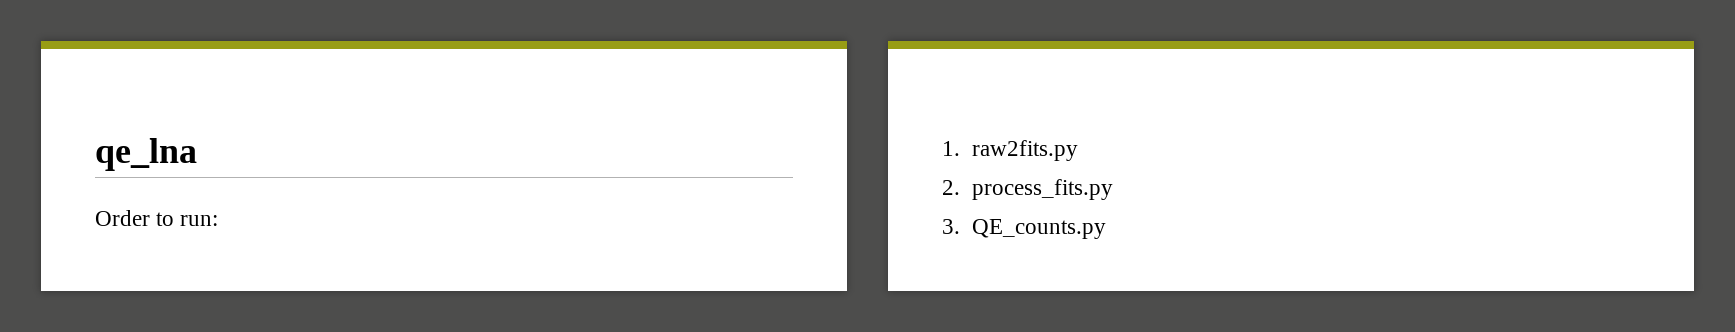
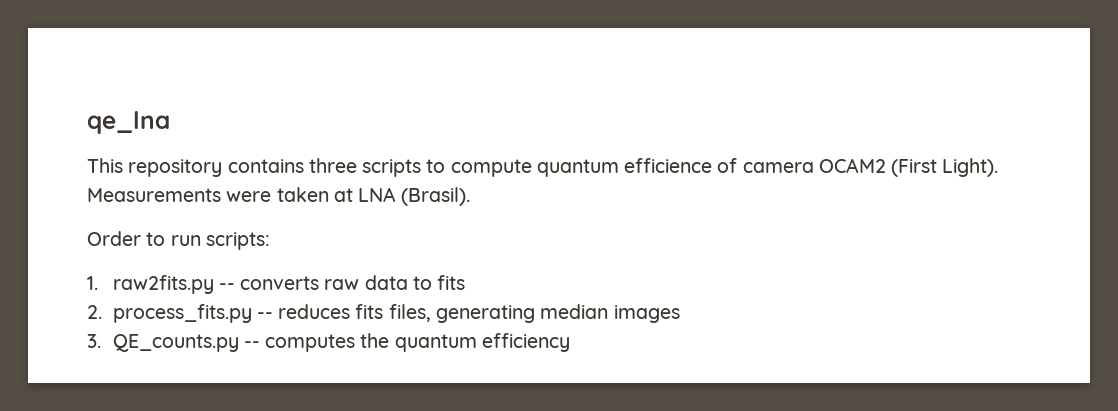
(197, 154) none -> [87,158,999,177] [87,187,471,206] // This repository contains three scripts to compute quantum efficience of camera OCAM2 (First Light). Measurements were taken at LNA (Brasil).
[180,215,219,226] run: -> [170,232,270,250] run scripts:
[942,179,1113,200] [942,219,1106,239] // 2. process_fits.py // 3. QE_counts.py -> [218,275,466,290] [87,304,680,323] [87,333,570,352] -- converts raw data to fits // 2. process_fits.py -- reduces fits files, generating median images // 3. QE_counts.py -- computes the quantum efficiency

